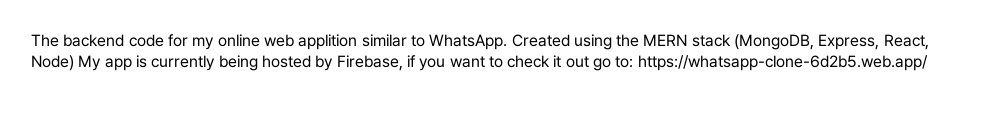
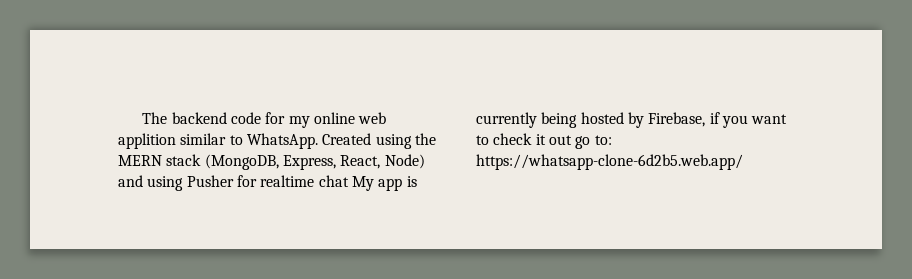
(74, 63) none -> [118,175,349,191] and using Pusher for realtime chat

